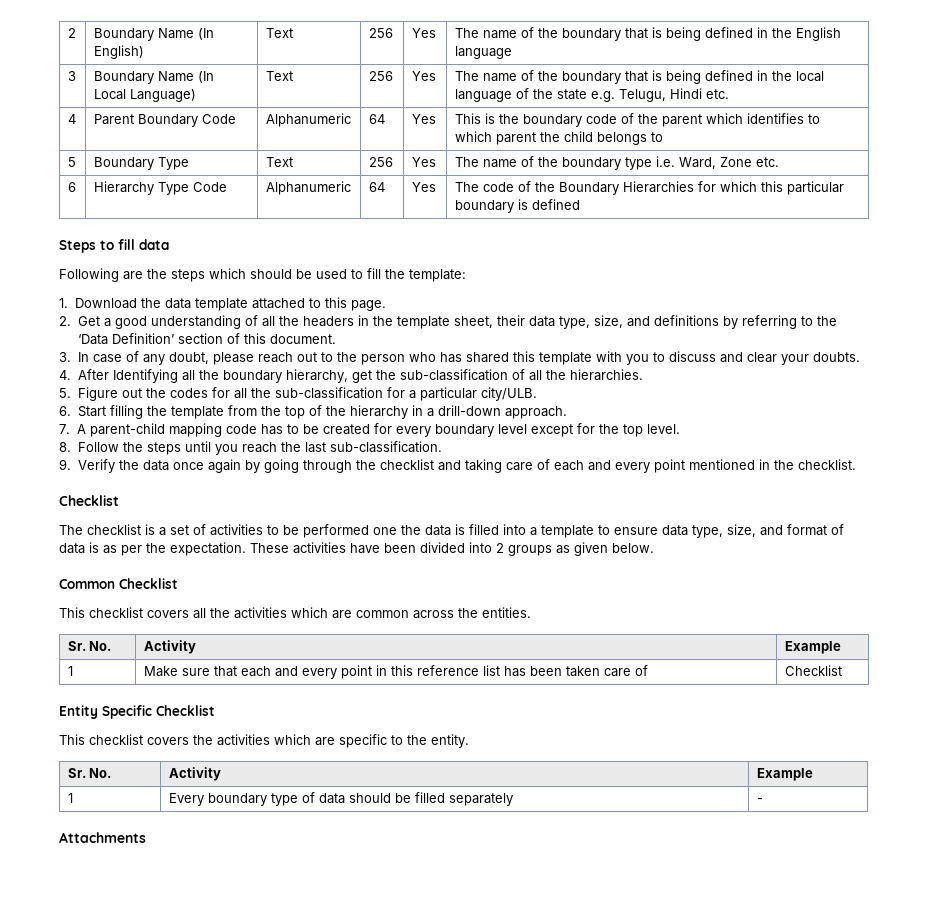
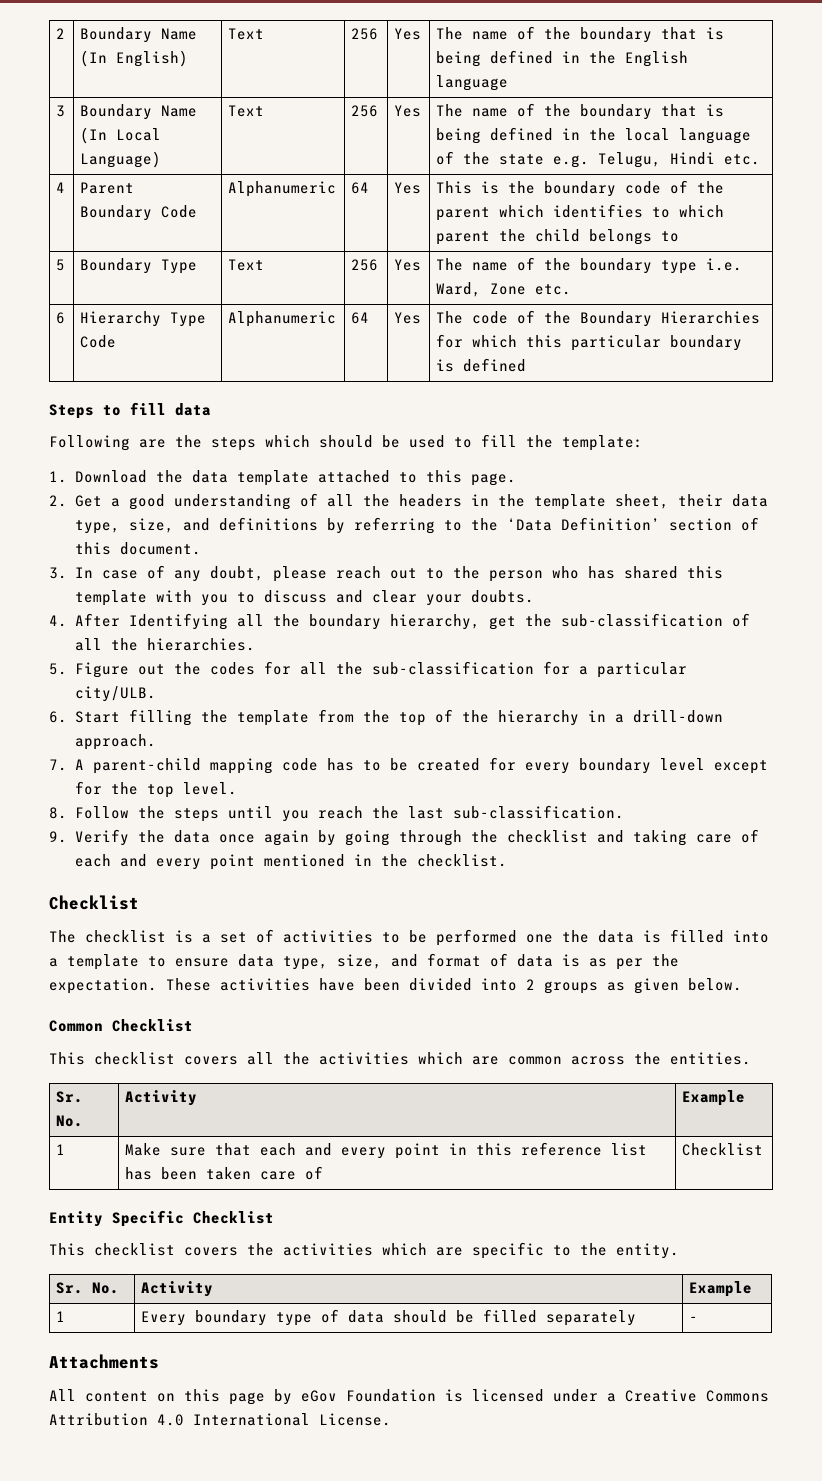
(146, 837) none -> [49,1389,769,1405] [49,1413,391,1426] // All content on this page by eGov Foundation is licensed under a Creative Commons Attribution 4.0 International License.

